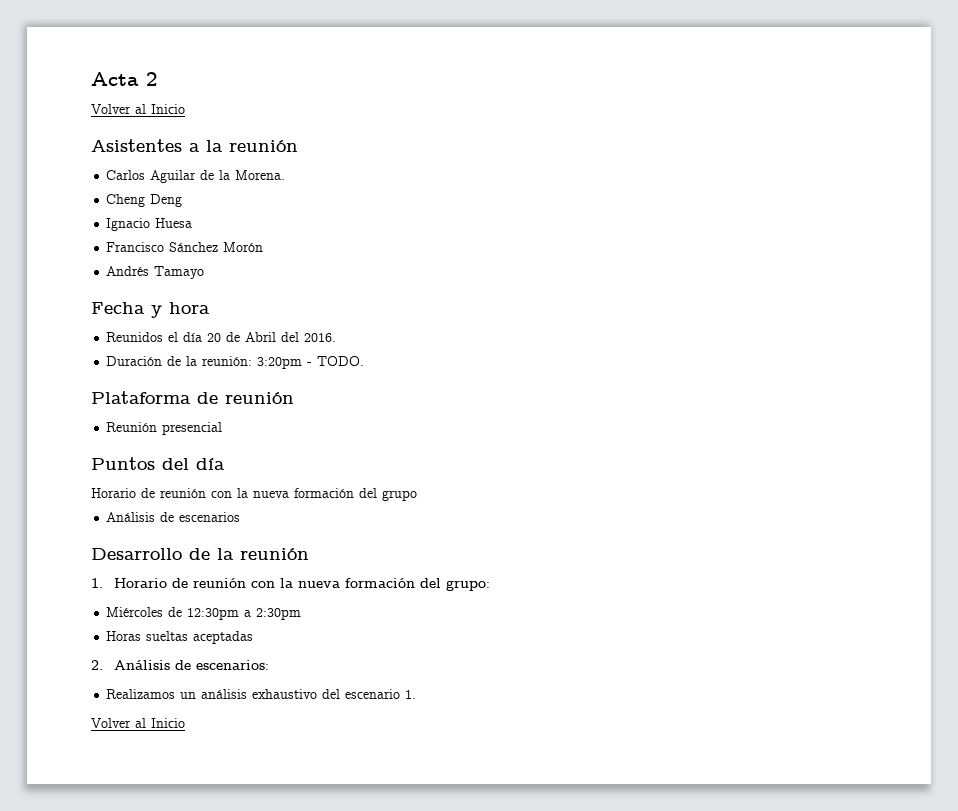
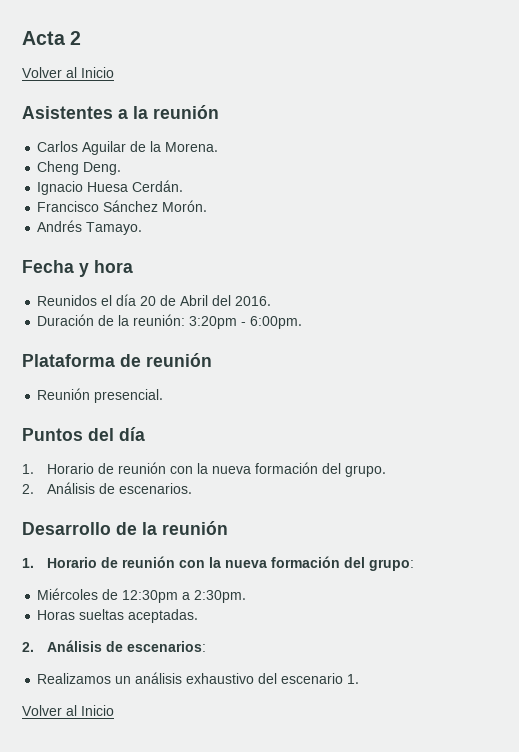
[150,194,183,207] Deng -> [83,162,122,175] Deng.
(193, 223) none -> [132,180,184,192] Cerdán.
[223,242,264,252] Morón -> [162,200,208,212] Morón.
[154,266,205,279] Tamayo -> [86,222,143,235] Tamayo.
[317,356,365,366] TODO. -> [250,316,303,329] 6:00pm.
[162,422,223,435] presencial -> [94,389,164,403] presencial.
[91,488,417,501] [106,512,241,522] Horario de reunión con la nueva formación del grupo // Análisis de escenarios -> [22,462,387,477] [22,482,193,494] 1. Horario de reunión con la nueva formación del grupo. // 2. Análisis de escenarios.
[256,608,302,620] 2:30pm -> [194,590,247,603] 2:30pm.
[193,631,254,644] aceptadas -> [128,609,199,623] aceptadas.

